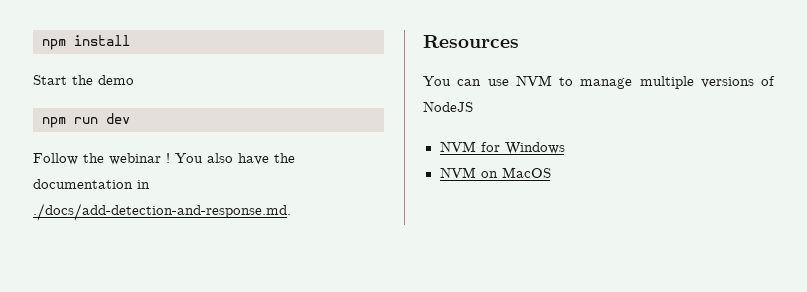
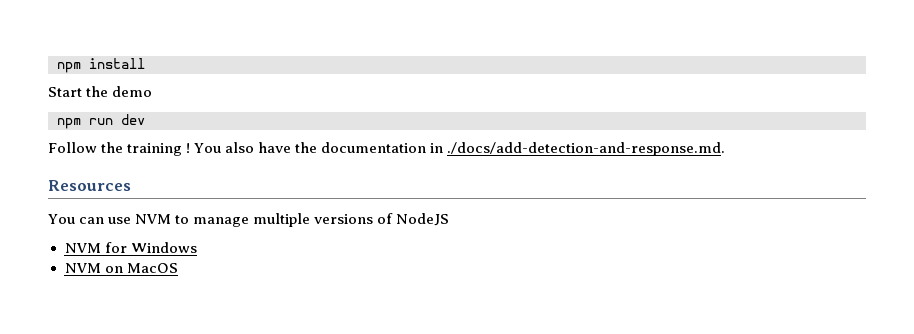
[109,153,161,165] webinar -> [127,143,183,156] training

